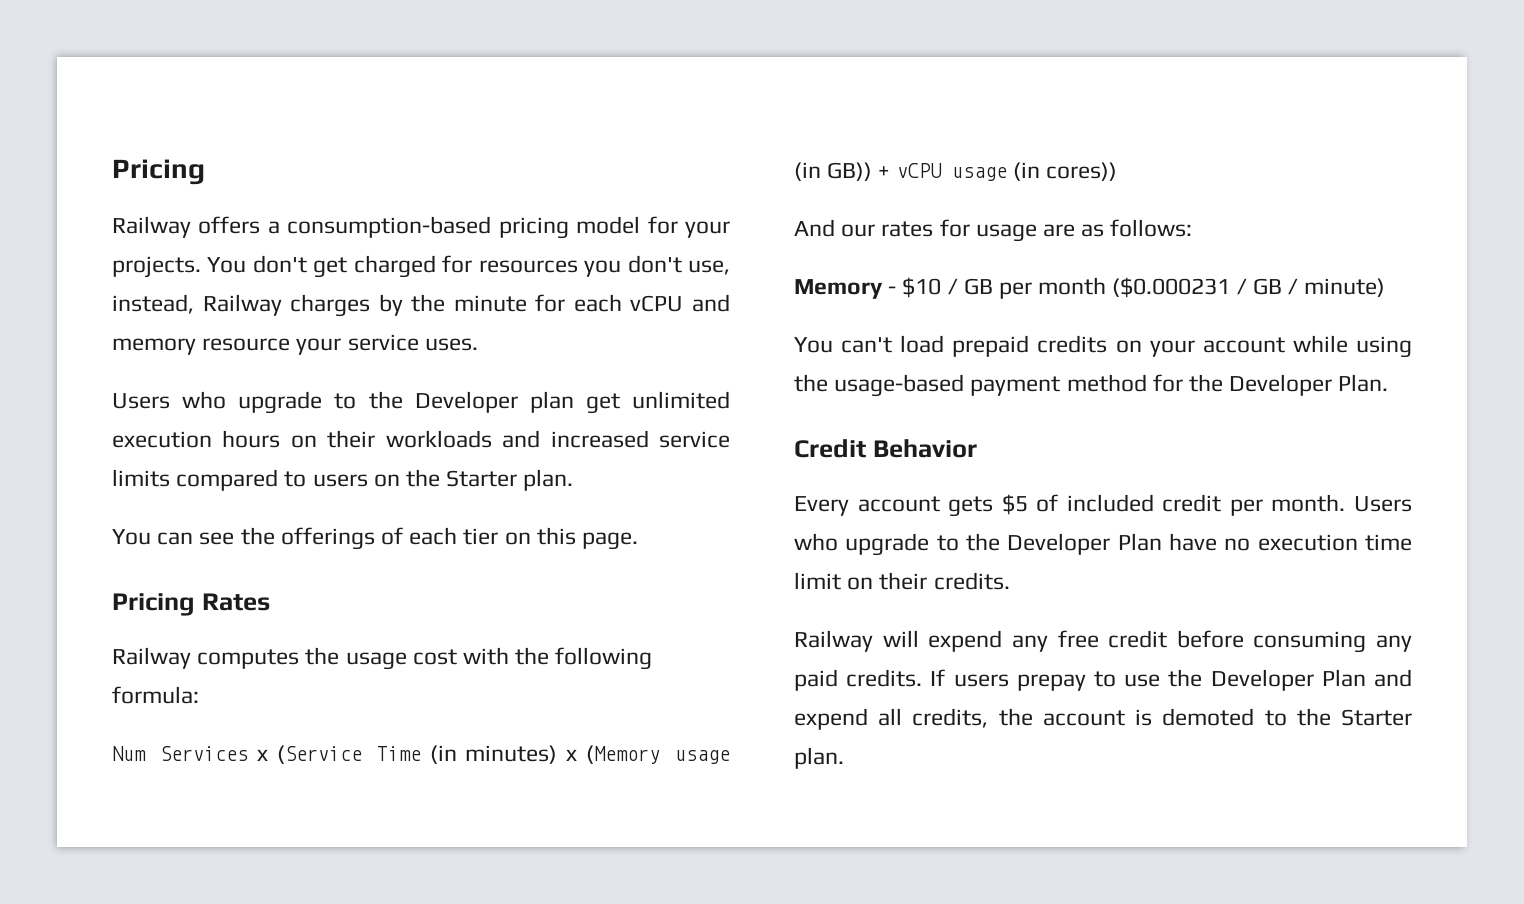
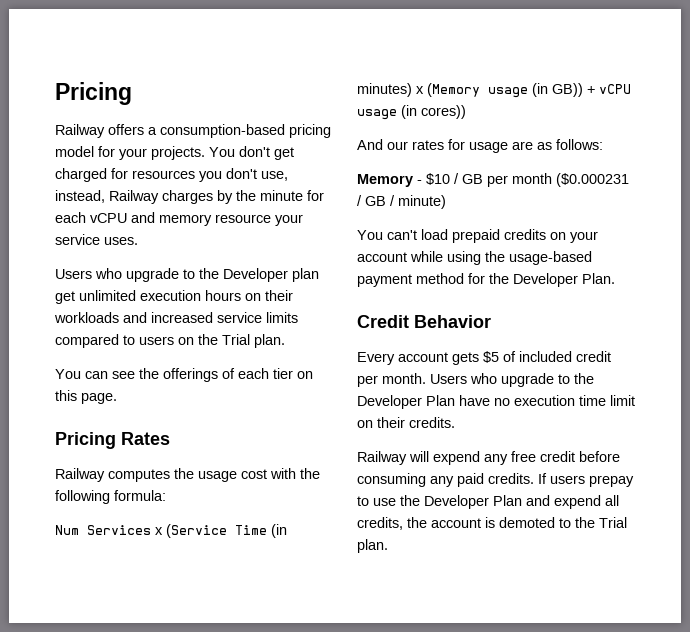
[446,470,518,487] Starter -> [222,334,250,345] Trial
[1341,709,1412,726] Starter -> [599,517,627,528] Trial

